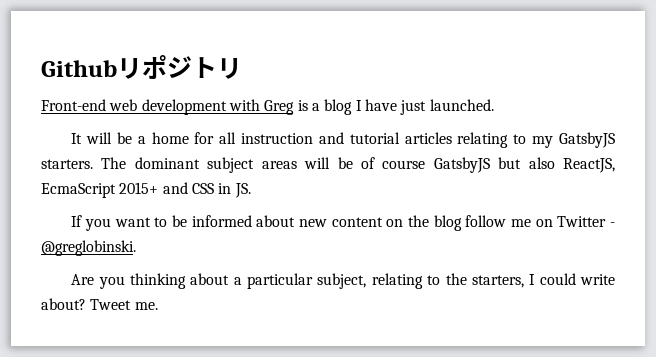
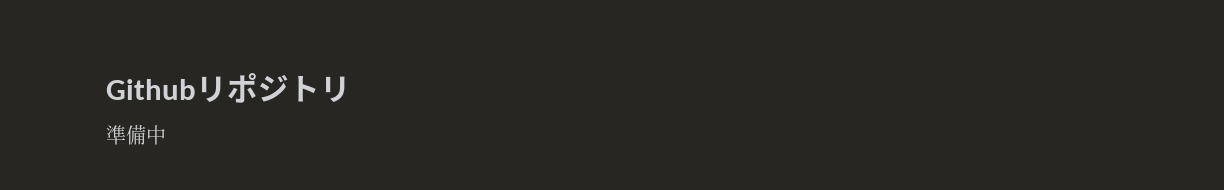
[41,99,494,115] [71,132,615,148] [41,157,616,173] [41,182,251,198] [71,215,615,231] [41,240,136,256] [71,273,615,289] [41,298,158,310] Front-end web development with Greg is a blog I have just launched. // It will be a home for all instruction and tutorial articles relating to my GatsbyJS starters. The dominant subject areas will be of course GatsbyJS but also ReactJS, EcmaScript 2015+ and CSS in JS. // If you want to be informed about new content on the blog follow me on Twitter - @greglobinski. // Are you thinking about a particular subject, relating to the starters, I could write about? Tweet me. -> [106,125,166,145] 準備中

